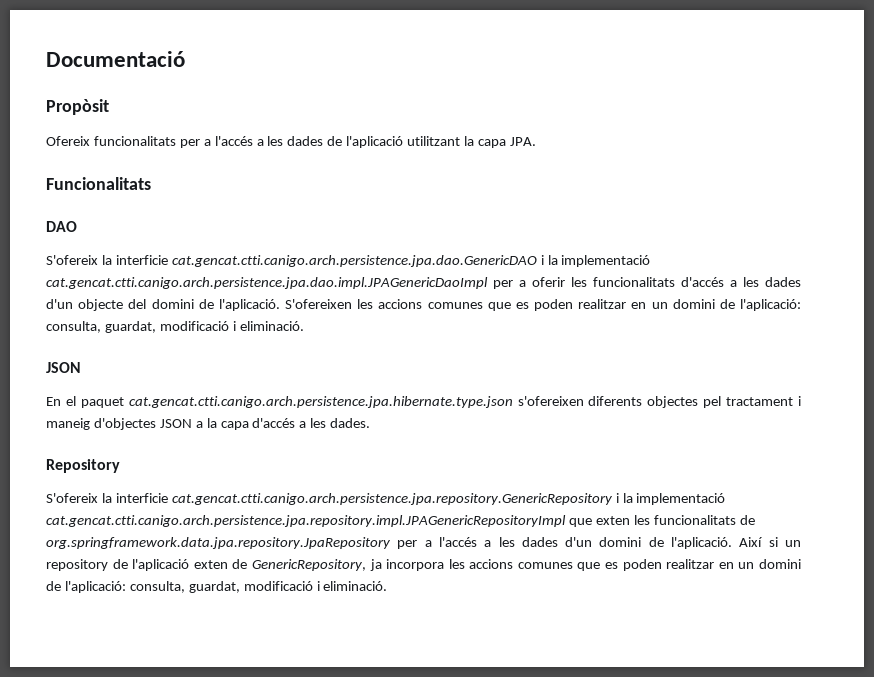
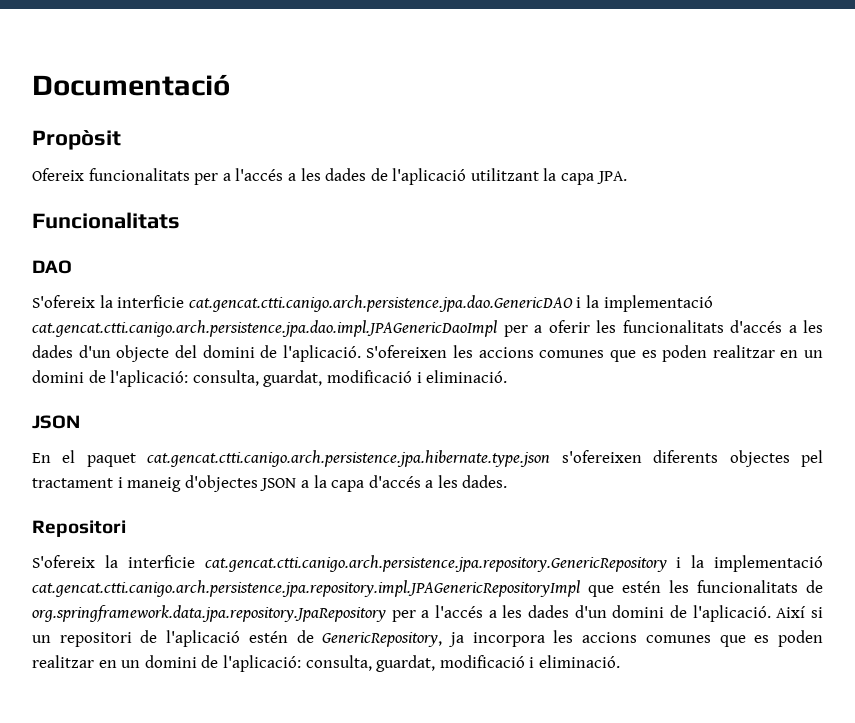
[46,459,120,473] Repository -> [32,520,126,537] Repositori
[595,516,630,525] exten -> [622,581,661,593] estén
[46,559,228,571] repository de l'aplicació exten -> [59,630,288,647] repositori de l'aplicació estén

